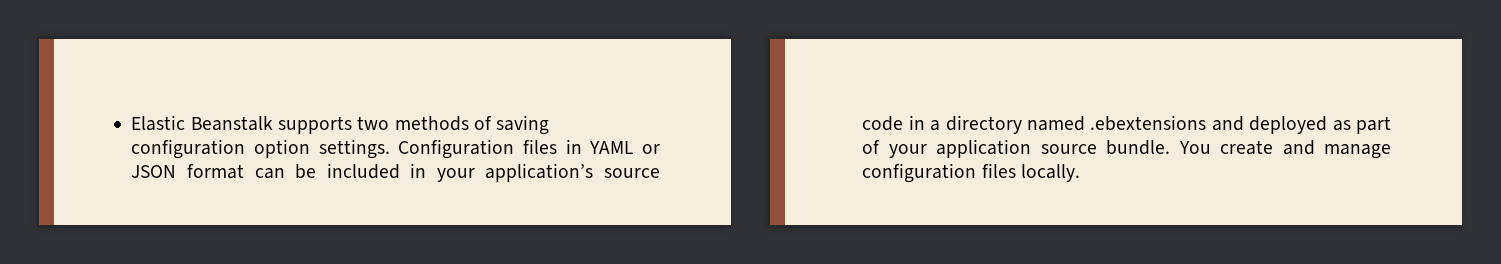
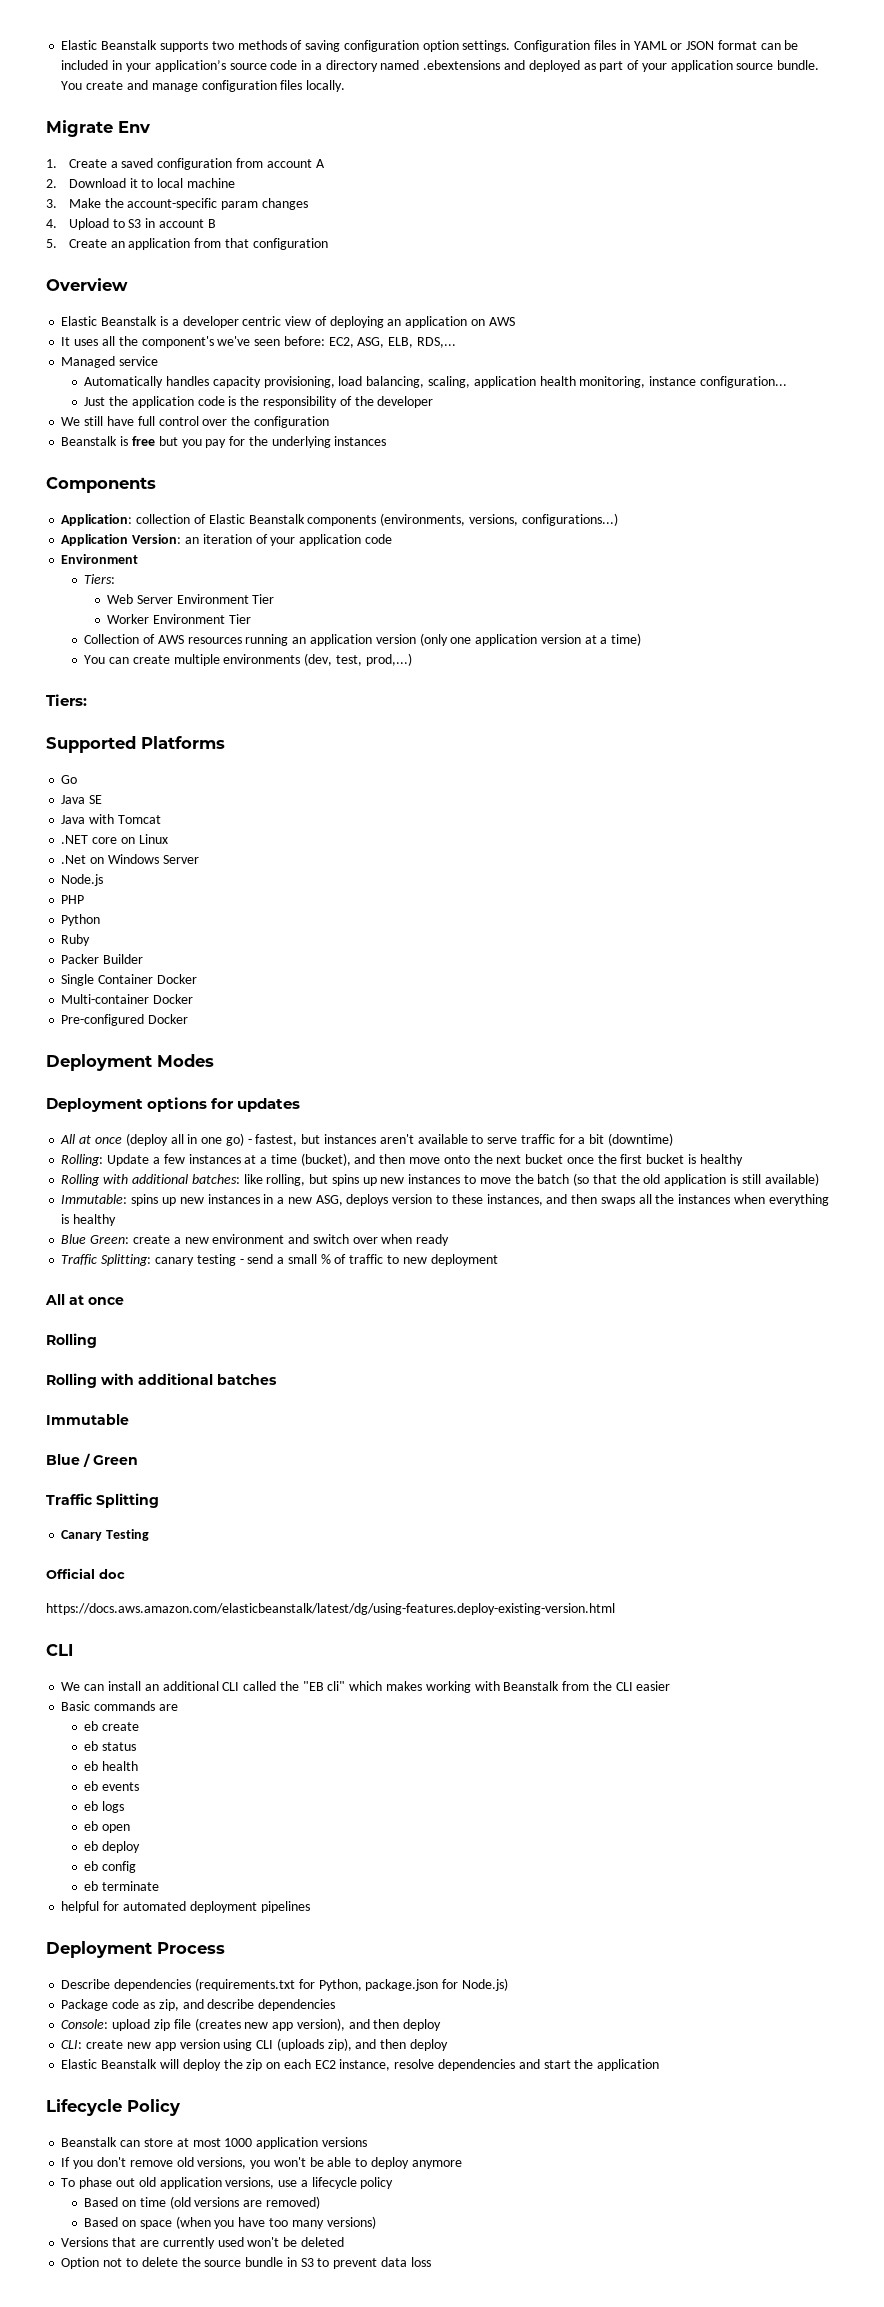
(1080, 173) none -> [46,120,150,137] [46,158,325,170] [46,178,235,188] [46,198,308,210] [46,218,216,230] [46,238,328,250] [46,278,128,291] [61,316,515,328] [61,336,456,348] [61,356,159,368] [84,376,787,388] [84,396,434,408] [61,416,329,428] [61,436,387,448] [46,477,156,493] [61,513,618,526] [61,534,392,546] [61,554,139,564] [84,574,116,584] [107,594,275,604] [107,614,251,624] [84,633,642,646] [84,653,412,666] [46,694,87,706] [46,736,225,753] [61,775,78,784] [61,795,103,804] [61,814,161,824] [61,834,168,844] [61,854,199,864] [61,874,104,886] [61,895,85,904] [61,914,101,926] [61,934,91,946] [61,954,144,964] [61,974,197,986] [61,994,194,1004] [61,1014,189,1026] [46,1054,214,1071] [46,1097,301,1112] [60,1133,673,1146] [61,1153,743,1166] [61,1173,819,1186] [61,1194,829,1206] [61,1214,117,1226] [61,1234,450,1246] [61,1254,498,1266] [45,1294,124,1305] [46,1333,97,1348] [46,1373,277,1388] [46,1414,129,1425] [46,1453,138,1467] [46,1493,159,1508] [61,1529,150,1541] [46,1568,125,1579] [46,1603,615,1615] [46,1644,73,1656] [61,1681,671,1693] [61,1701,178,1711] [84,1721,140,1731] [84,1741,137,1751] [84,1761,139,1771] [84,1781,140,1791] [84,1801,125,1813] [84,1821,131,1833] [84,1841,141,1853] [84,1861,137,1873] [84,1881,160,1891] [61,1901,310,1913] [46,1941,225,1958] [61,1978,508,1991] [61,1999,336,2011] [61,2018,442,2031] [61,2038,448,2051] [61,2059,660,2071] [46,2099,180,2116] [61,2137,367,2149] [61,2157,462,2169] [61,2177,394,2189] [84,2196,320,2209] [84,2216,376,2229] [61,2237,344,2249] [61,2257,431,2269] // Migrate Env // 1. Create a saved configuration from account A // 2. Download it to local machine // 3. Make the account-specific param changes // 4. Upload to S3 in account B // 5. Create an application from that configuration // Overview // Elastic Beanstalk is a developer centric view of deploying an application on AWS // It uses all the component's we've seen before: EC2, ASG, ELB, RDS,... // Managed service // Automatically handles capacity provisioning, load balancing, scaling, application health monitoring, instance configuration... // Just the application code is the responsibility of the developer // We still have full control over the configuration // Beanstalk is free but you pay for the underlying instances // Components // Application: collection of Elastic Beanstalk components (environments, versions, configurations...) // Application Version: an iteration of your application code // Environment // Tiers: // Web Server Environment Tier // Worker Environment Tier // Collection of AWS resources running an application version (only one application version at a time) // You can create multiple environments (dev, test, prod,...) // Tiers: // Supported Platforms // Go // Java SE // Java with Tomcat // .NET core on Linux // .Net on Windows Server // Node.js // PHP // Python // Ruby // Packer Builder // Single Container Docker // Multi-container Docker // Pre-configured Docker // Deployment Modes // Deployment options for updates // All at once (deploy all in one go) - fastest, but instances aren't available to serve traffic for a bit (downtime) // Rolling: Update a few instances at a time (bucket), and then move onto the next bucket once the first bucket is healthy // Rolling with additional batches: like rolling, but spins up new instances to move the batch (so that the old application is still available) // Immutable: spins up new instances in a new ASG, deploys version to these instances, and then swaps all the instances when everything is healthy // Blue Green: create a new environment and switch over when ready // Traffic Splitting: canary testing - send a small % of traffic to new deployment // All at once // Rolling // Rolling with additional batches // Immutable // Blue / Green // Traffic Splitting // Canary Testing // Official doc // https://docs.aws.amazon.com/elasticbeanstalk/latest/dg/using-features.deploy-existing-version.html // CLI // We can install an additional CLI called the "EB cli" which makes working with Beanstalk from the CLI easier // Basic commands are // eb create // eb status // eb health // eb events // eb logs // eb open // eb deploy // eb config // eb terminate // helpful for automated deployment pipelines // Deployment Process // Describe dependencies (requirements.txt for Python, package.json for Node.js) // Package code as zip, and describe dependencies // Console: upload zip file (creates new app version), and then deploy // CLI: create new app version using CLI (uploads zip), and then deploy // Elastic Beanstalk will deploy the zip on each EC2 instance, resolve dependencies and start the application // Lifecycle Policy // Beanstalk can store at most 1000 application versions // If you don't remove old versions, you won't be able to deploy anymore // To phase out old application versions, use a lifecycle policy // Based on time (old versions are removed) // Based on space (when you have too many versions) // Versions that are currently used won't be deleted // Option not to delete the source bundle in S3 to prevent data loss

